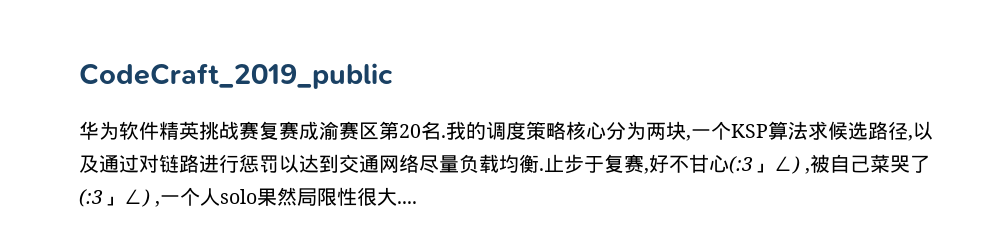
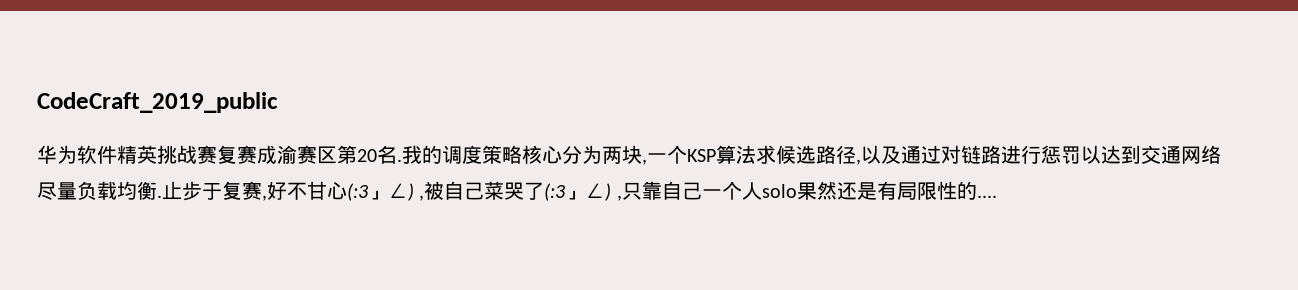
(161, 204) none -> [621,181,702,200] 只靠自己
[297,187,398,206] 局限性很大 -> [836,181,977,200] 还是有局限性的

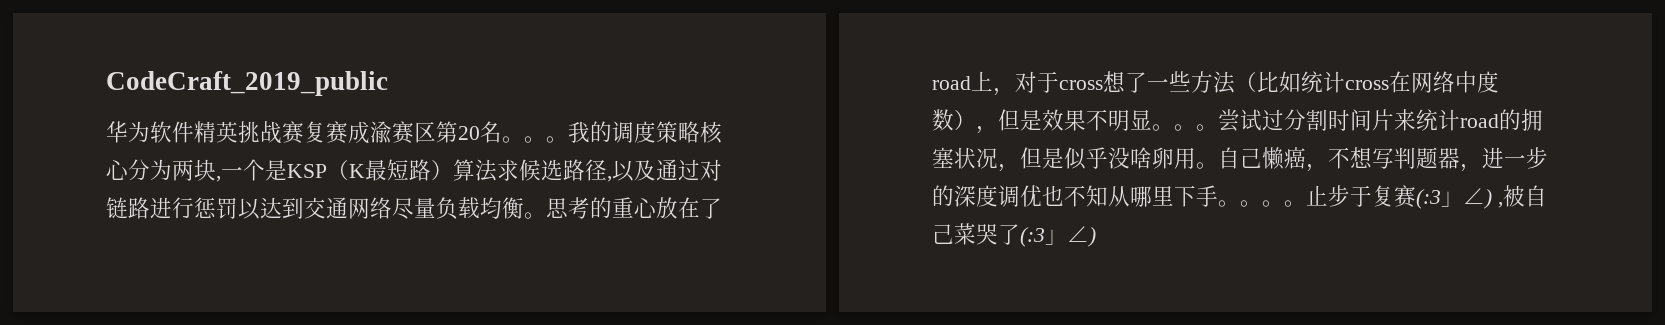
[397,159,402,162] . -> [502,136,568,143] 。。。
[687,149,716,162] KSP -> [265,159,453,181] 是KSP（K最短路）
[157,181,347,201] .止步于复赛,好不甘心 -> [524,197,722,219] [932,71,1499,96] [932,109,1543,134] [932,147,1548,172] [932,185,1416,208] 。思考的重心放在了road上，对于cross想了一些方法（比如统计cross在网络中度数），但是效果不明显。。。尝试过分割时间片来统计road的拥塞状况，但是似乎没啥卵用。自己懒癌，不想写判题器，进一步的深度调优也不知从哪里下手。。。。止步于复赛
[616,181,997,201] ,只靠自己一个人solo果然还是有局限性的.... -> (1096, 236) none

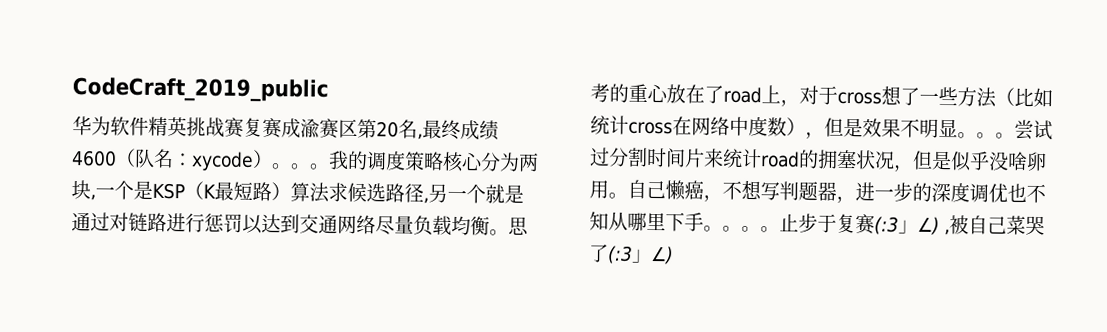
(502, 132) none -> [417,119,499,141] [71,148,273,171] ,最终成绩4600（队名：xycode）
[612,160,656,182] 以及 -> [428,183,524,204] 另一个就是

